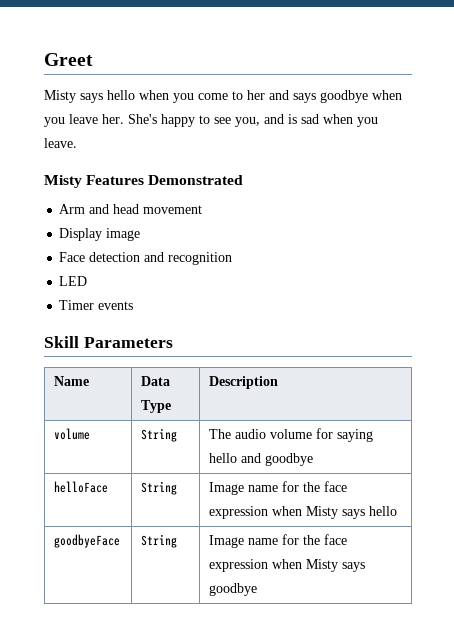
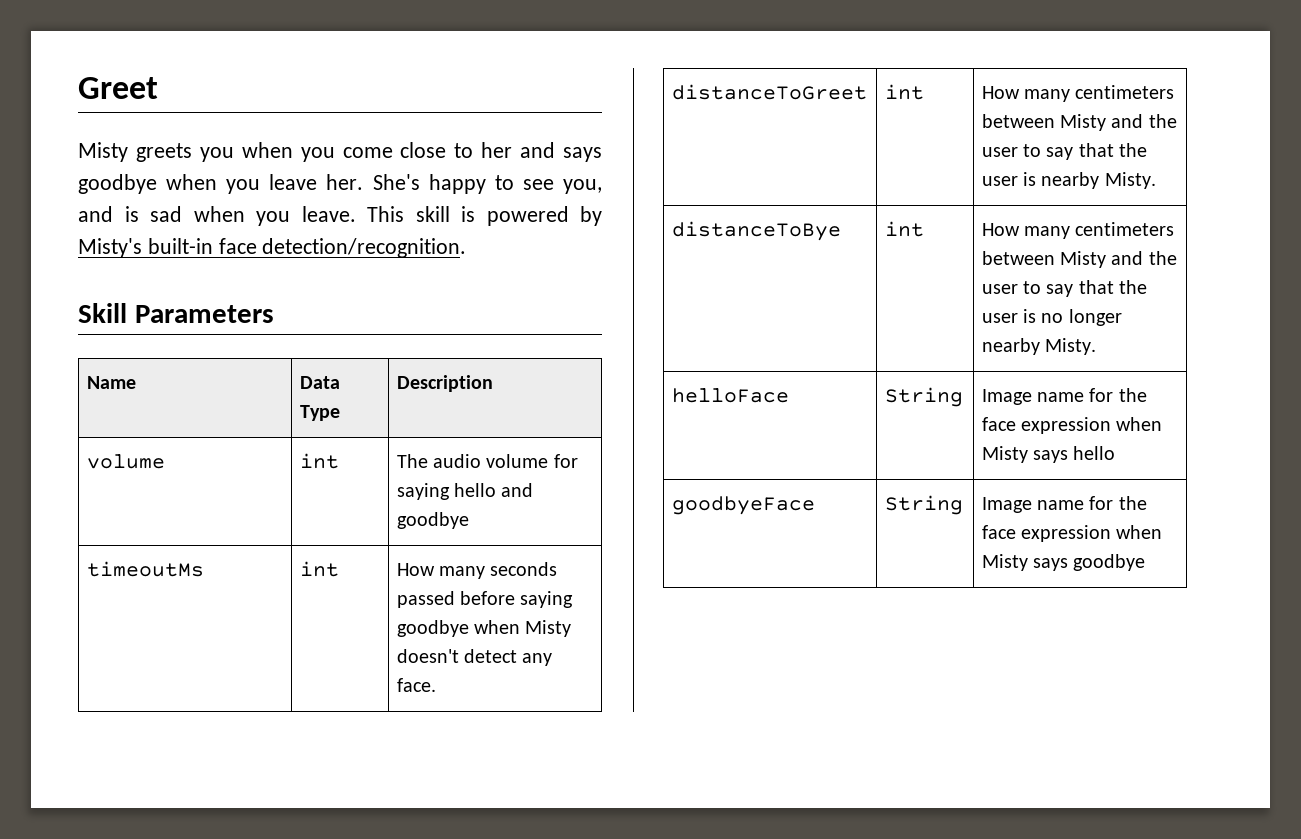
[80,90,135,103] says hello -> [135,143,234,162] greets you
(228, 96) none -> [400,142,447,158] close
[44,175,244,188] [59,204,203,214] [59,228,141,241] [59,252,233,265] [59,276,88,286] [59,300,134,310] // Misty Features Demonstrated // Arm and head movement // Display image // Face detection and recognition // LED // Timer events -> [367,206,602,226] [78,238,467,258] This skill is powered by Misty's built-in face detection/recognition.
[141,428,178,442] String -> [299,453,339,469] int
(314, 459) none -> [86,561,204,577] [299,561,339,577] [396,562,558,579] [396,591,574,608] [396,620,572,637] [396,649,553,666] [396,678,436,692] [671,84,867,100] [884,84,924,100] [981,85,1175,102] [981,114,1177,131] [981,143,1147,160] [981,172,1156,189] [671,221,841,241] [884,221,924,237] [981,222,1175,239] [981,251,1177,268] [981,280,1147,297] [981,309,1122,326] [981,338,1097,355] // timeoutMs | int | How many seconds passed before saying goodbye when Misty doesn't detect any face. // distanceToGreet | int | How many centimeters between Misty and the user to say that the user is nearby Misty. // distanceToBye | int | How many centimeters between Misty and the user to say that the user is no longer nearby Misty.

